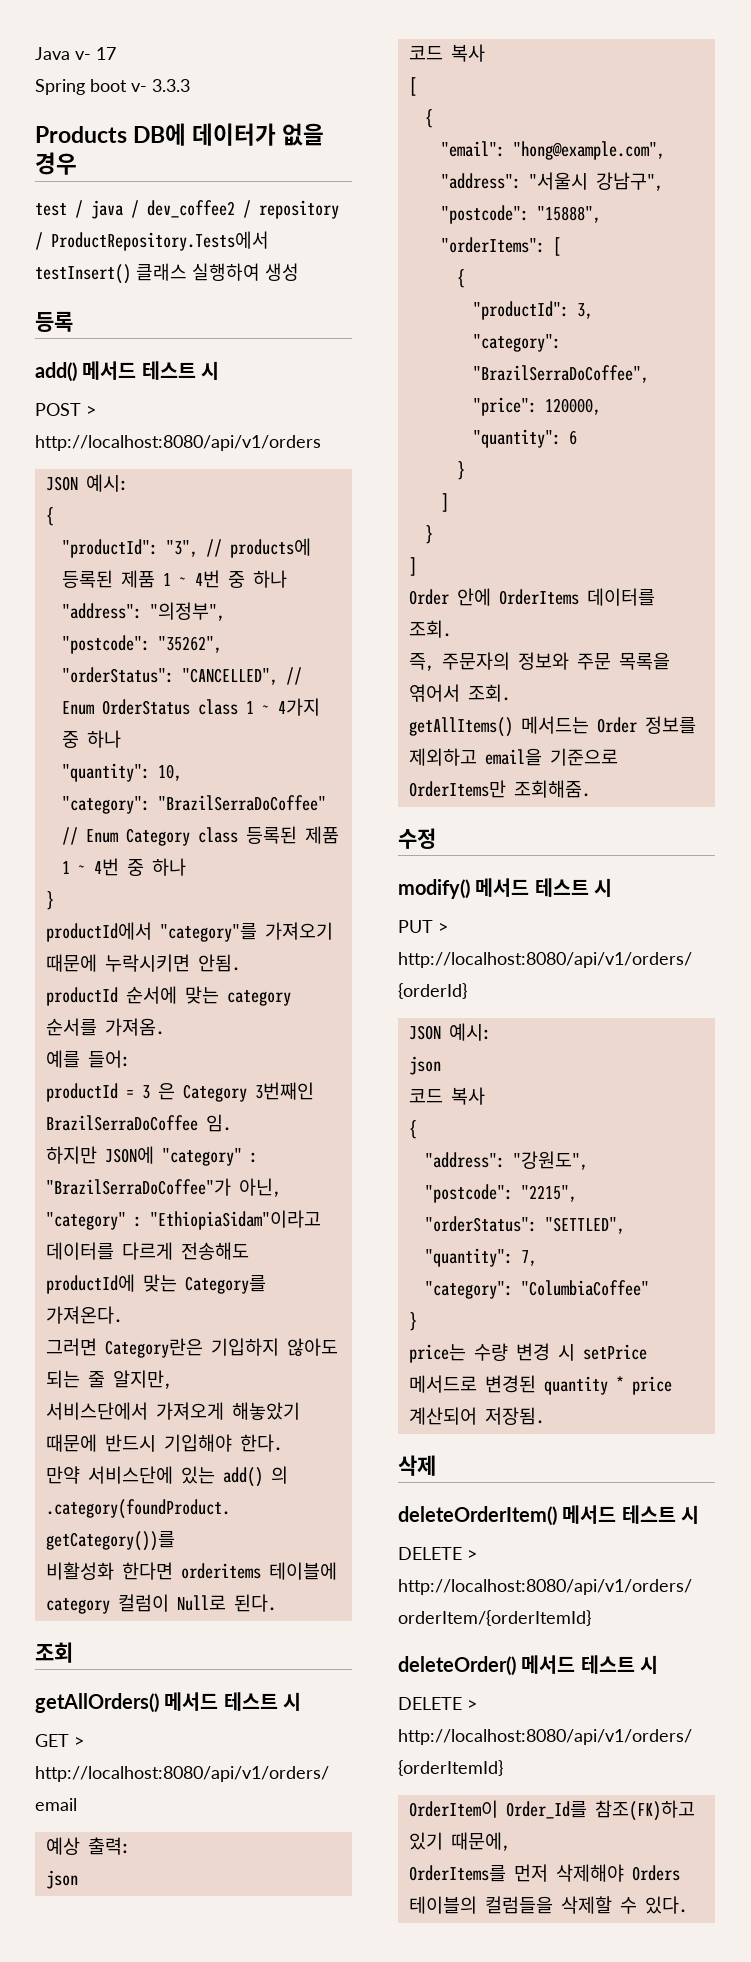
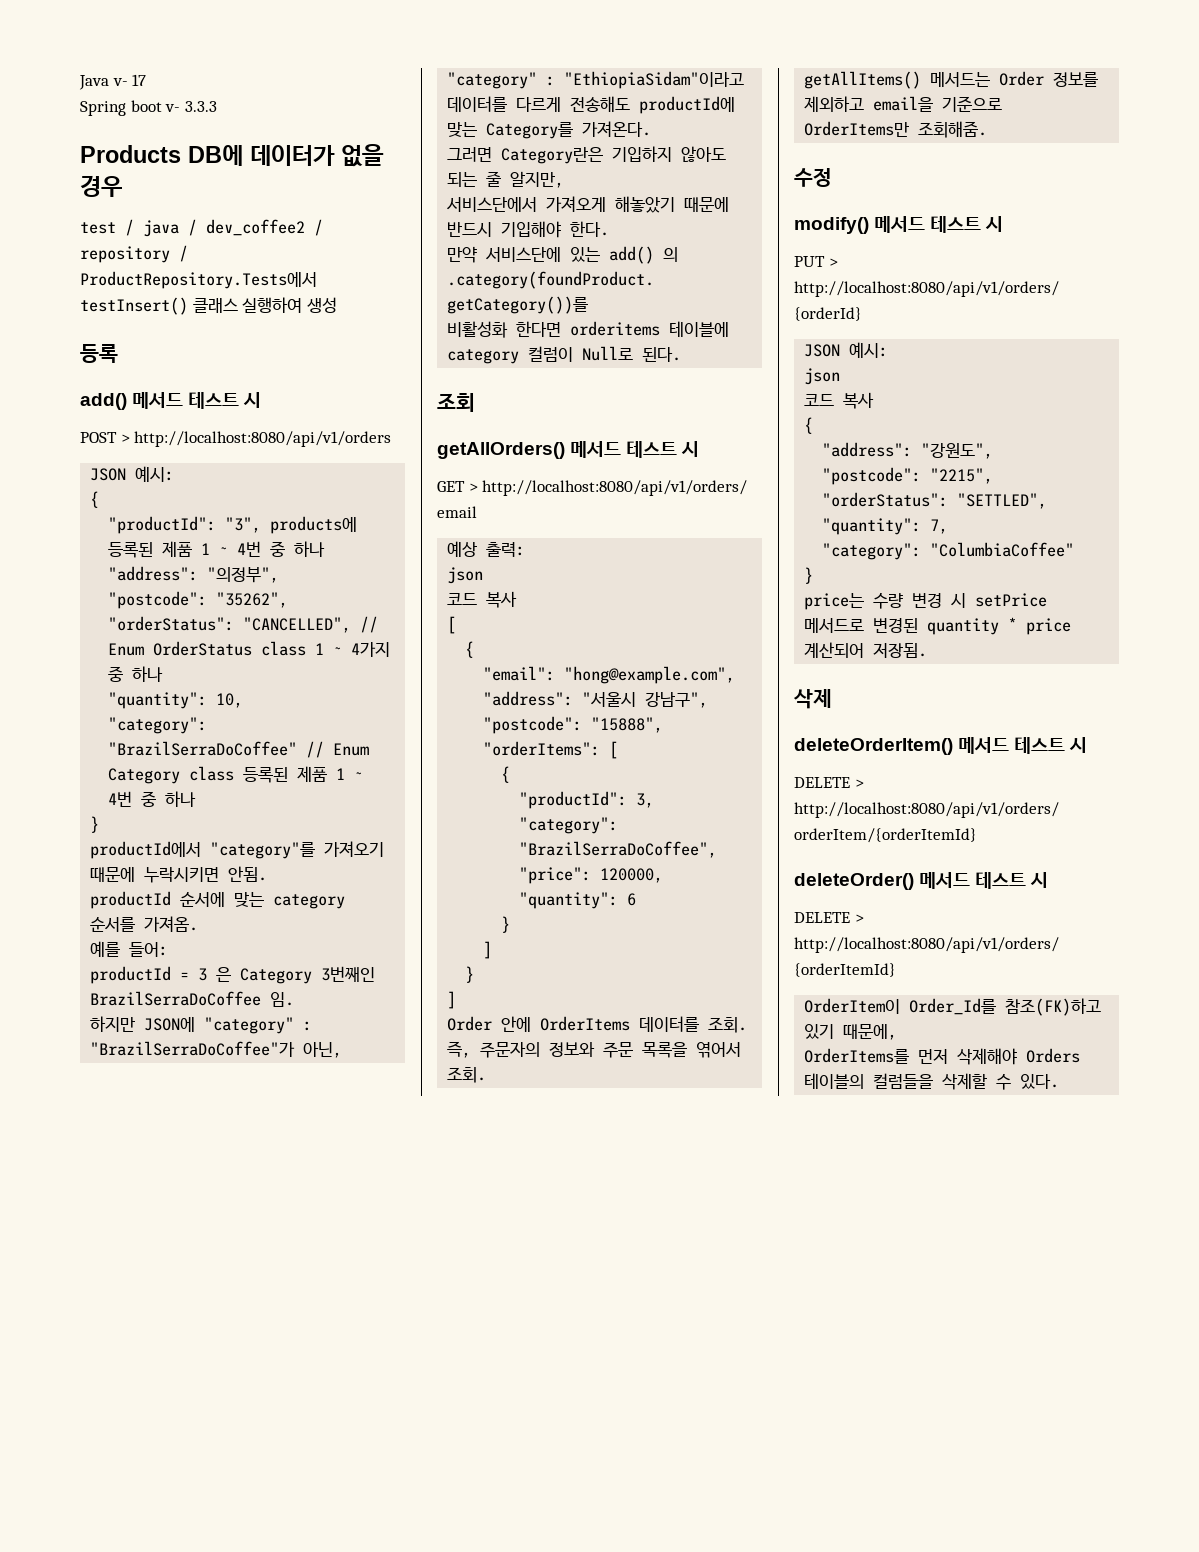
[205,539,222,557] // -> (262, 525) none

